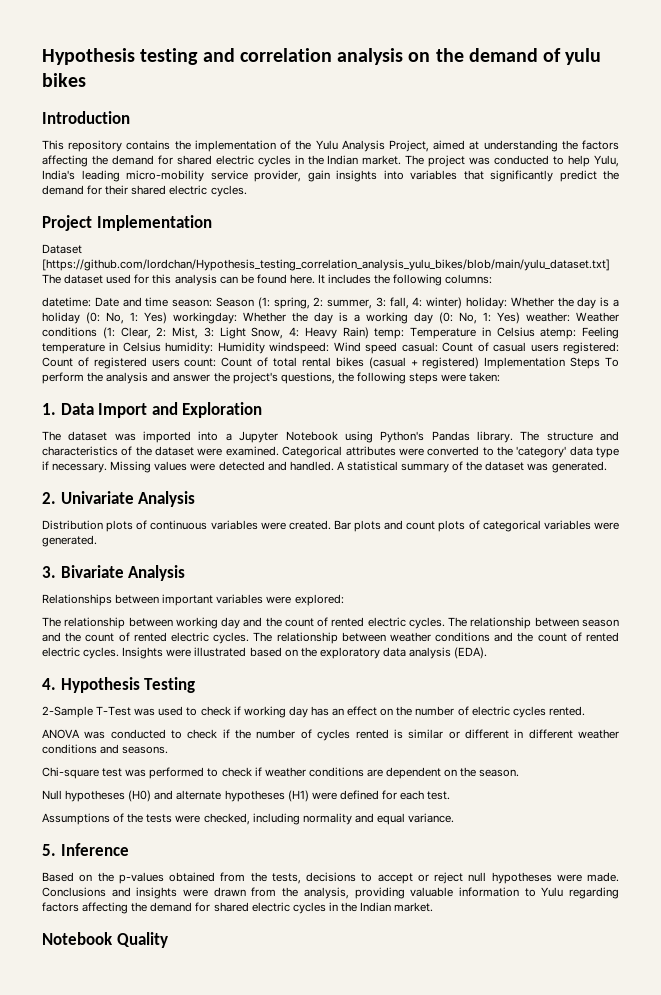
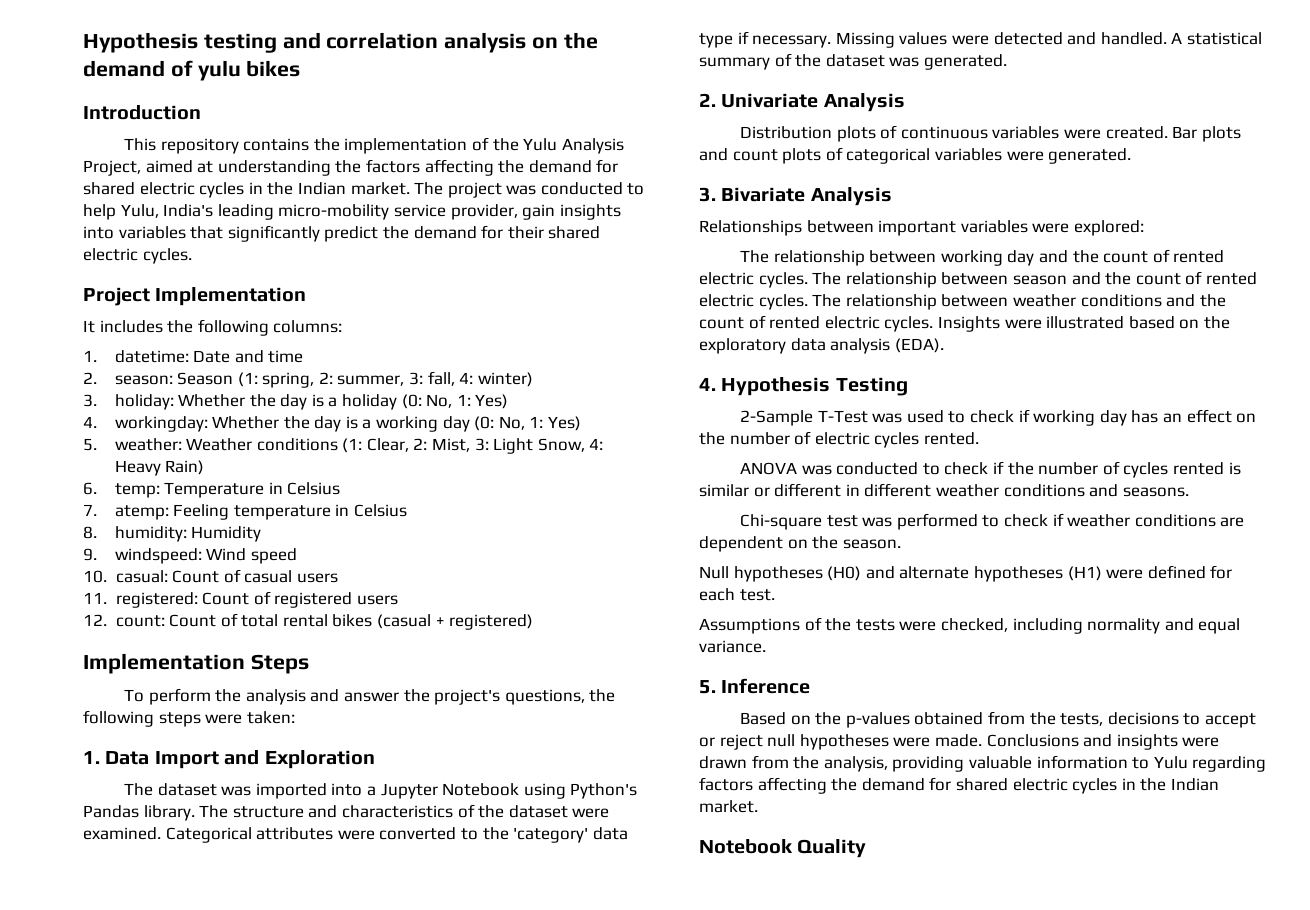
[42,244,82,254] [42,259,610,271] [42,274,315,286] Dataset [https://github.com/lordchan/Hypothesis_testing_correlation_analysis_yulu_bikes/blob/main/yulu_dataset.txt] The dataset used for this analysis can be found here. -> (307, 296) none
(493, 279) none -> [83,350,97,362] 1.
(169, 302) none -> [83,372,97,384] // 2.
(463, 303) none -> [83,394,97,407] // 3.
(167, 318) none -> [83,416,97,428] // 4.
(520, 318) none -> [83,438,97,451] // 5.
(369, 333) none -> [83,482,97,495] // 6.
(535, 332) none -> [83,504,97,516] // 7.
(161, 347) none -> [83,526,97,539] // 8.
(265, 348) none -> [83,548,97,561] // 9.
(398, 348) none -> [83,570,107,583] // 10.
(559, 348) none -> [83,592,107,604] // 11.
(180, 363) none -> [83,614,107,626] // 12.
(480, 363) none -> (534, 622) //
(601, 363) none -> (309, 664) //

